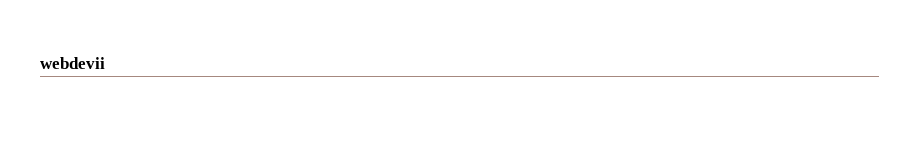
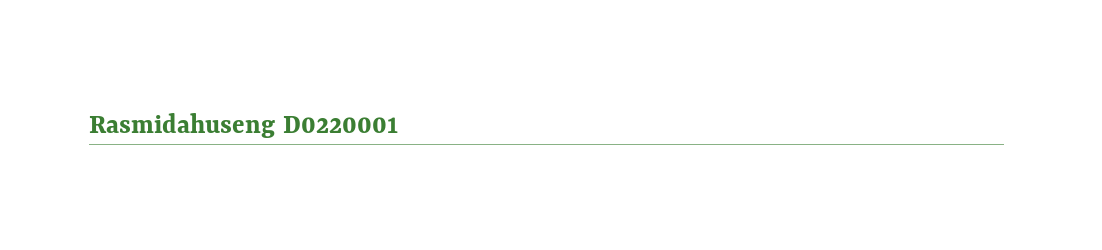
[40,57,105,69] webdevii -> [89,113,398,138] Rasmidahuseng D0220001

